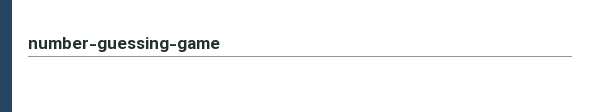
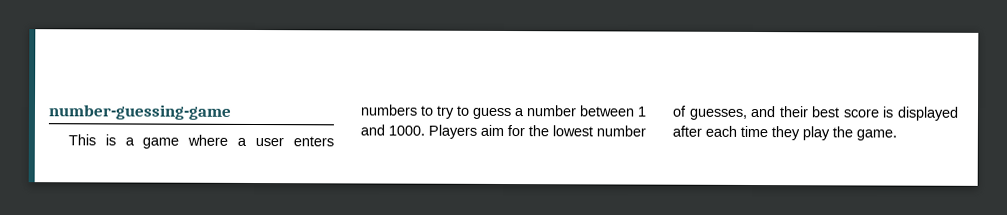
(220, 44) none -> [67,134,334,149] [360,104,647,120] [360,124,646,139] [672,105,959,121] [672,125,897,141] // This is a game where a user enters numbers to try to guess a number between 1 and 1000. Players aim for the lowest number of guesses, and their best score is displayed after each time they play the game.

